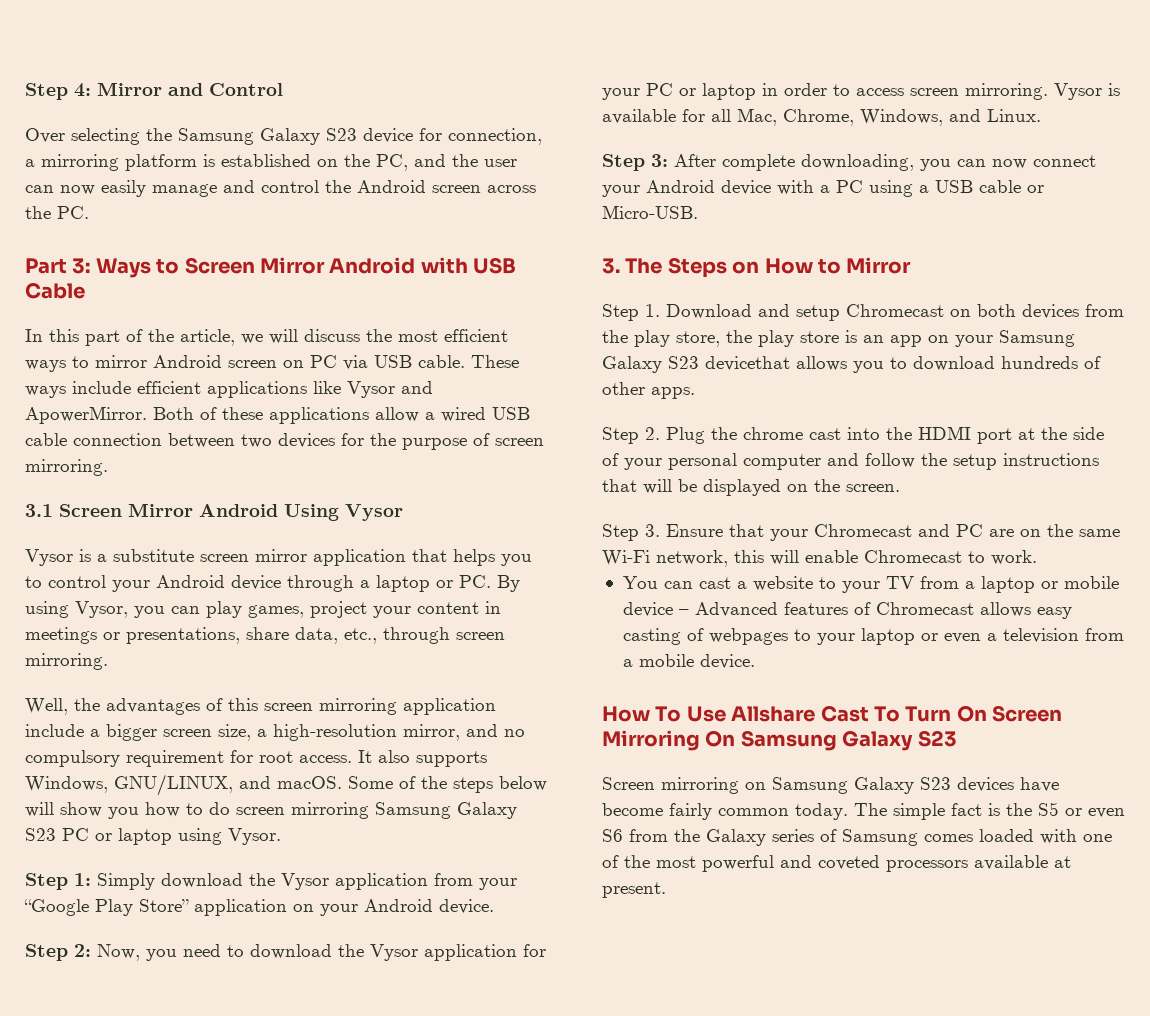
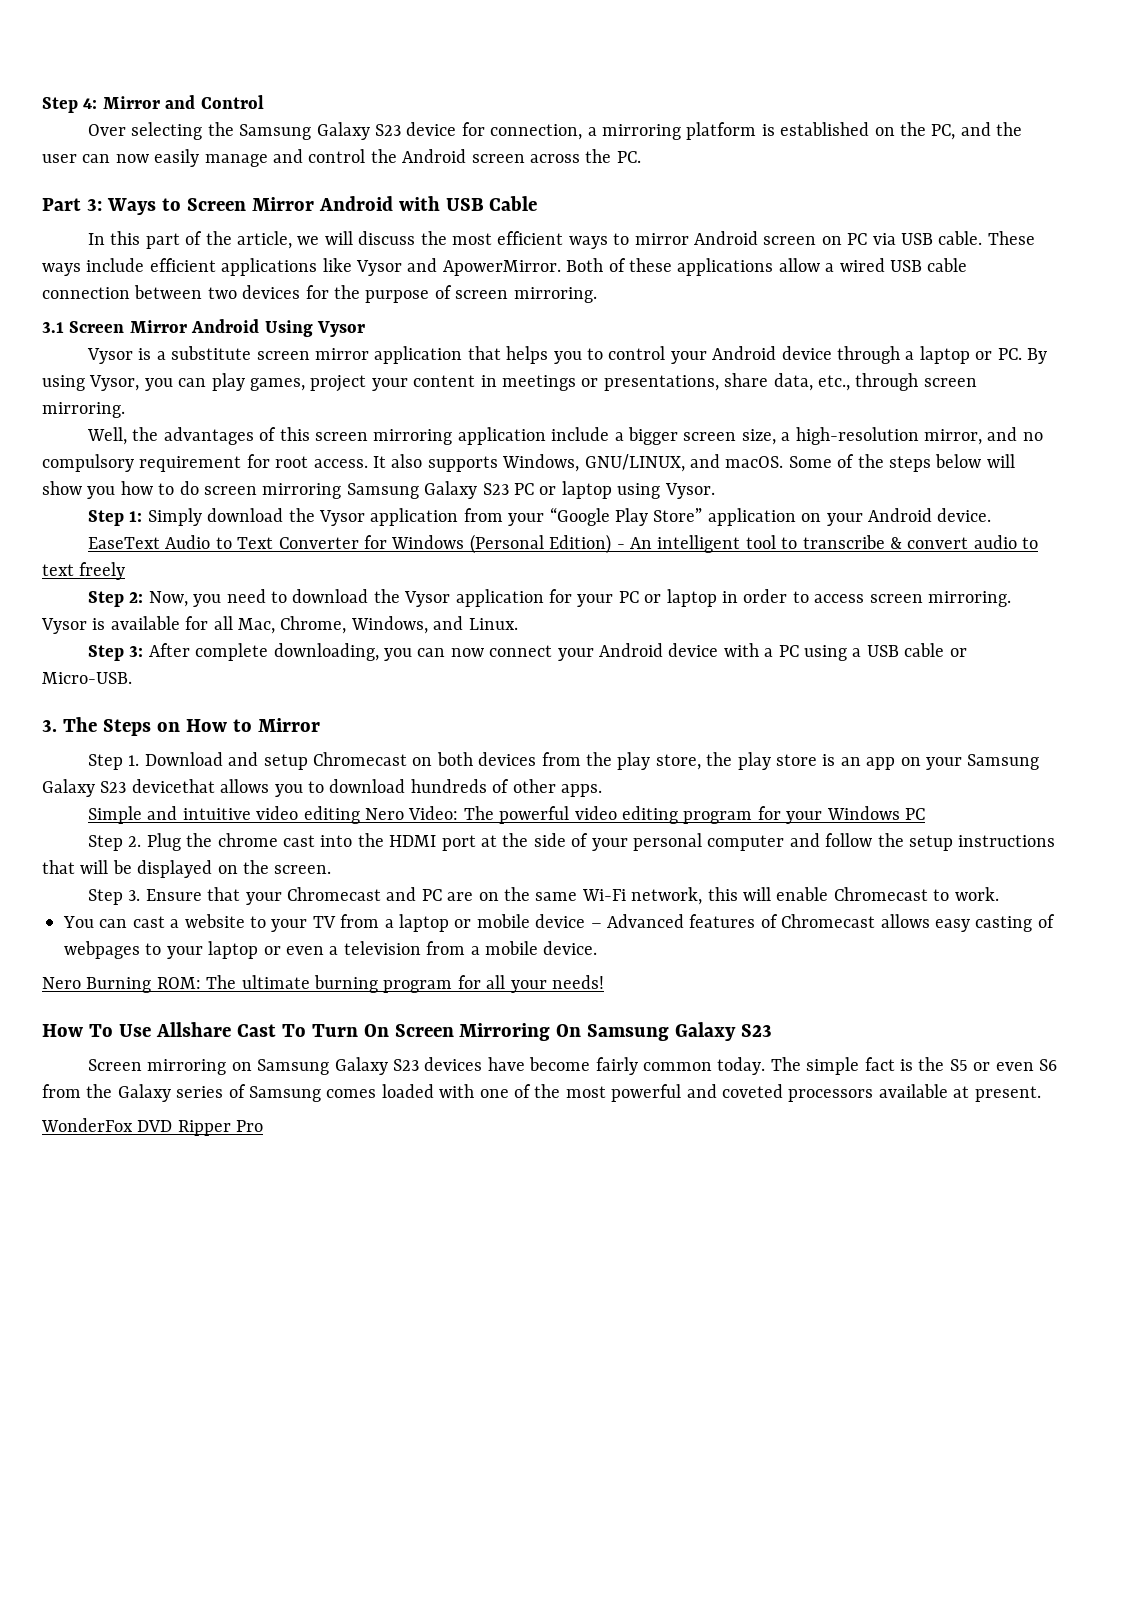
(494, 906) none -> [87,534,1039,554] [42,562,126,580] // EaseText Audio to Text Converter for Windows (Personal Edition) - An intelligent tool to transcribe & convert audio to text freely
(695, 393) none -> [87,806,925,824] // Simple and intuitive video editing Nero Video: The powerful video editing program for your Windows PC
(755, 661) none -> [42,975,604,993] // Nero Burning ROM: The ultimate burning program for all your needs!
(666, 890) none -> [41,1118,264,1136] // WonderFox DVD Ripper Pro

